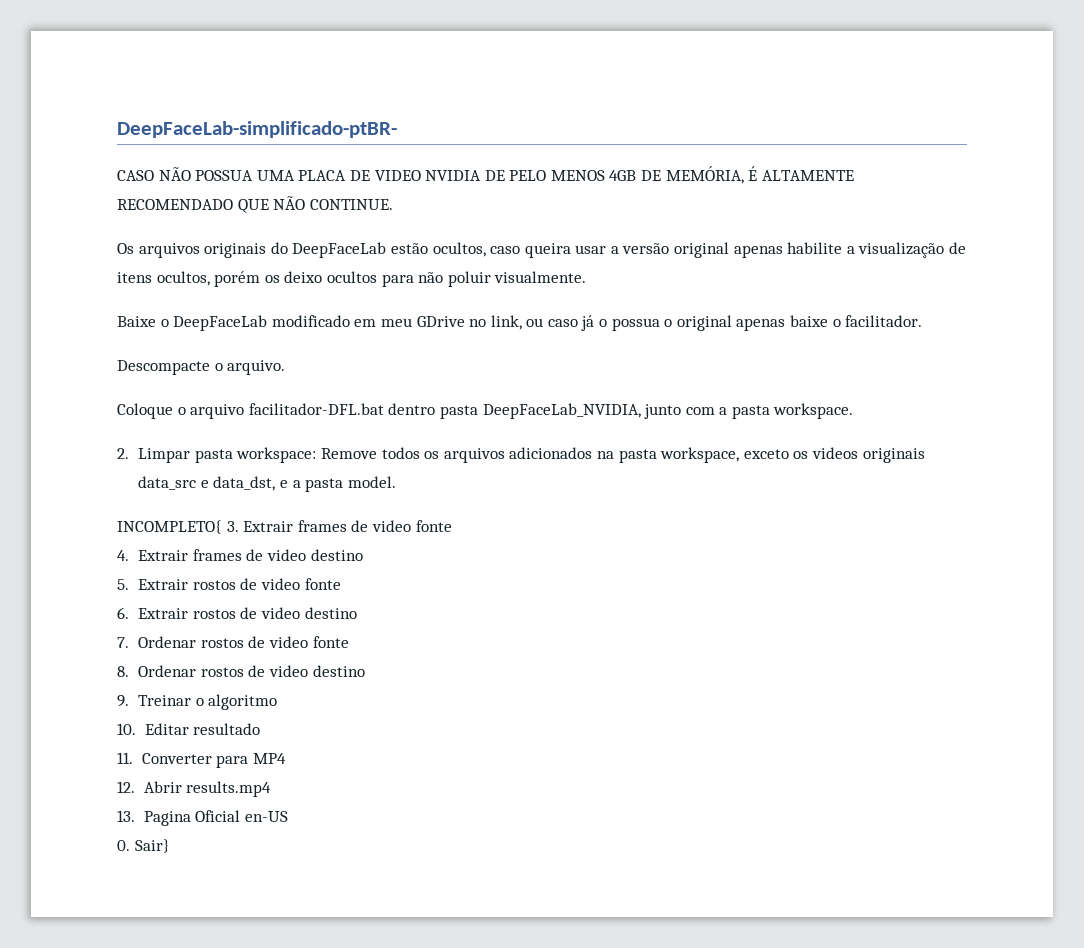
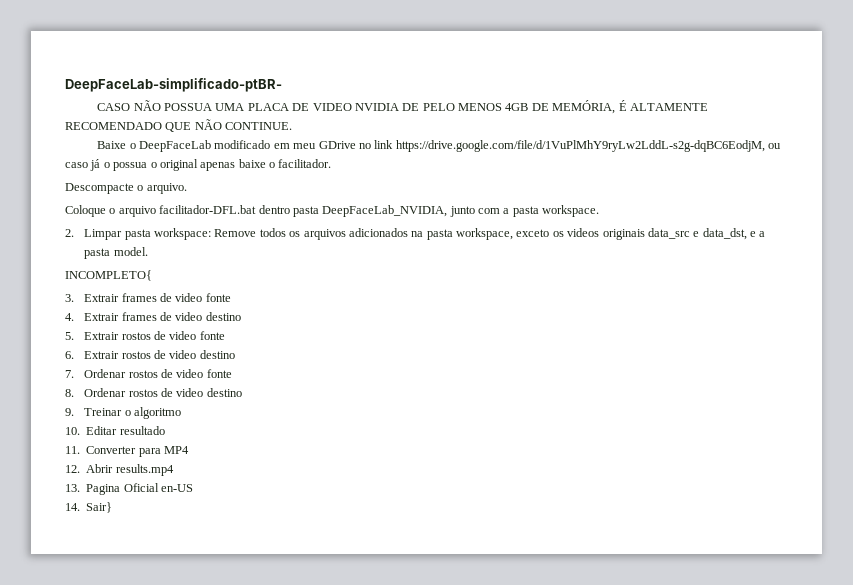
[117,242,967,258] [117,271,587,287] // Os arquivos originais do DeepFaceLab estão ocultos, caso queira usar a versão original apenas habilite a visualização de itens ocultos, porém os deixo ocultos para não poluir visualmente. -> (293, 126) none
[490,315,522,330] link, -> [374,140,765,152] link https://drive.google.com/file/d/1VuPlMhY9ryLw2LddL-s2g-dqBC6EodjM,
(222, 527) none -> (152, 275) //
[117,840,130,851] 0. -> [65,503,80,511] 14.

